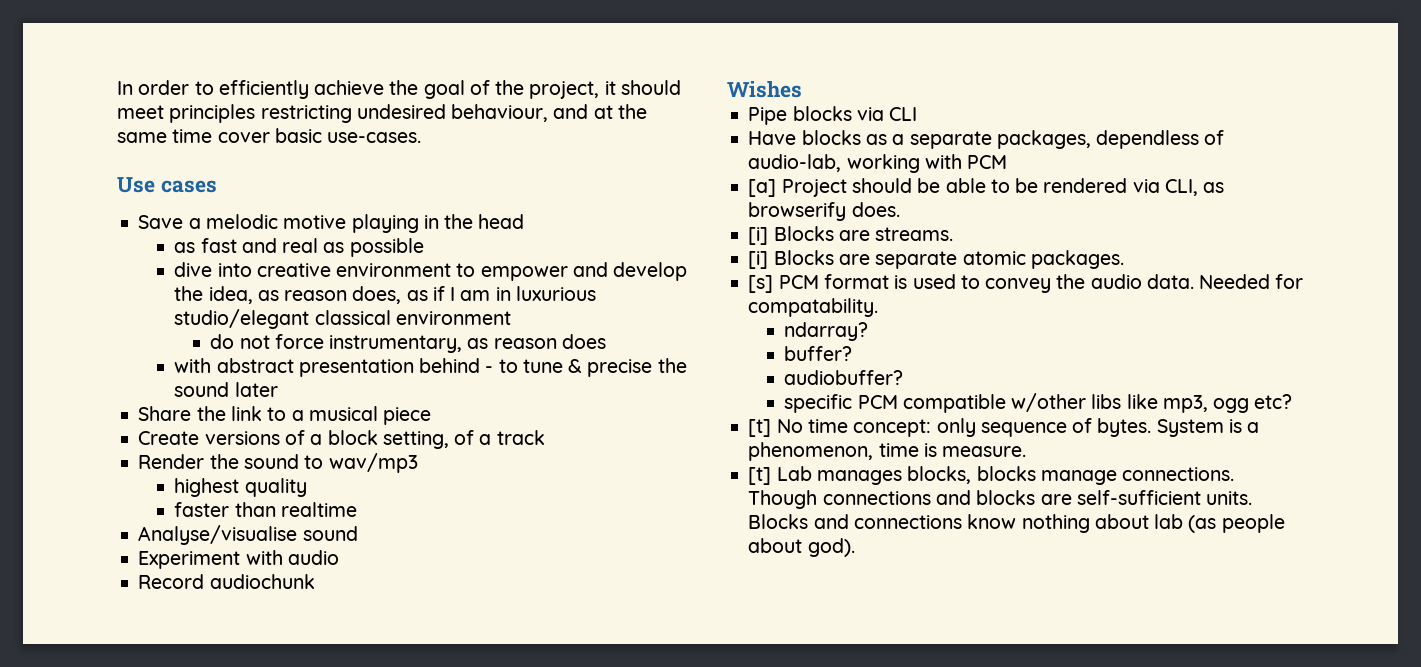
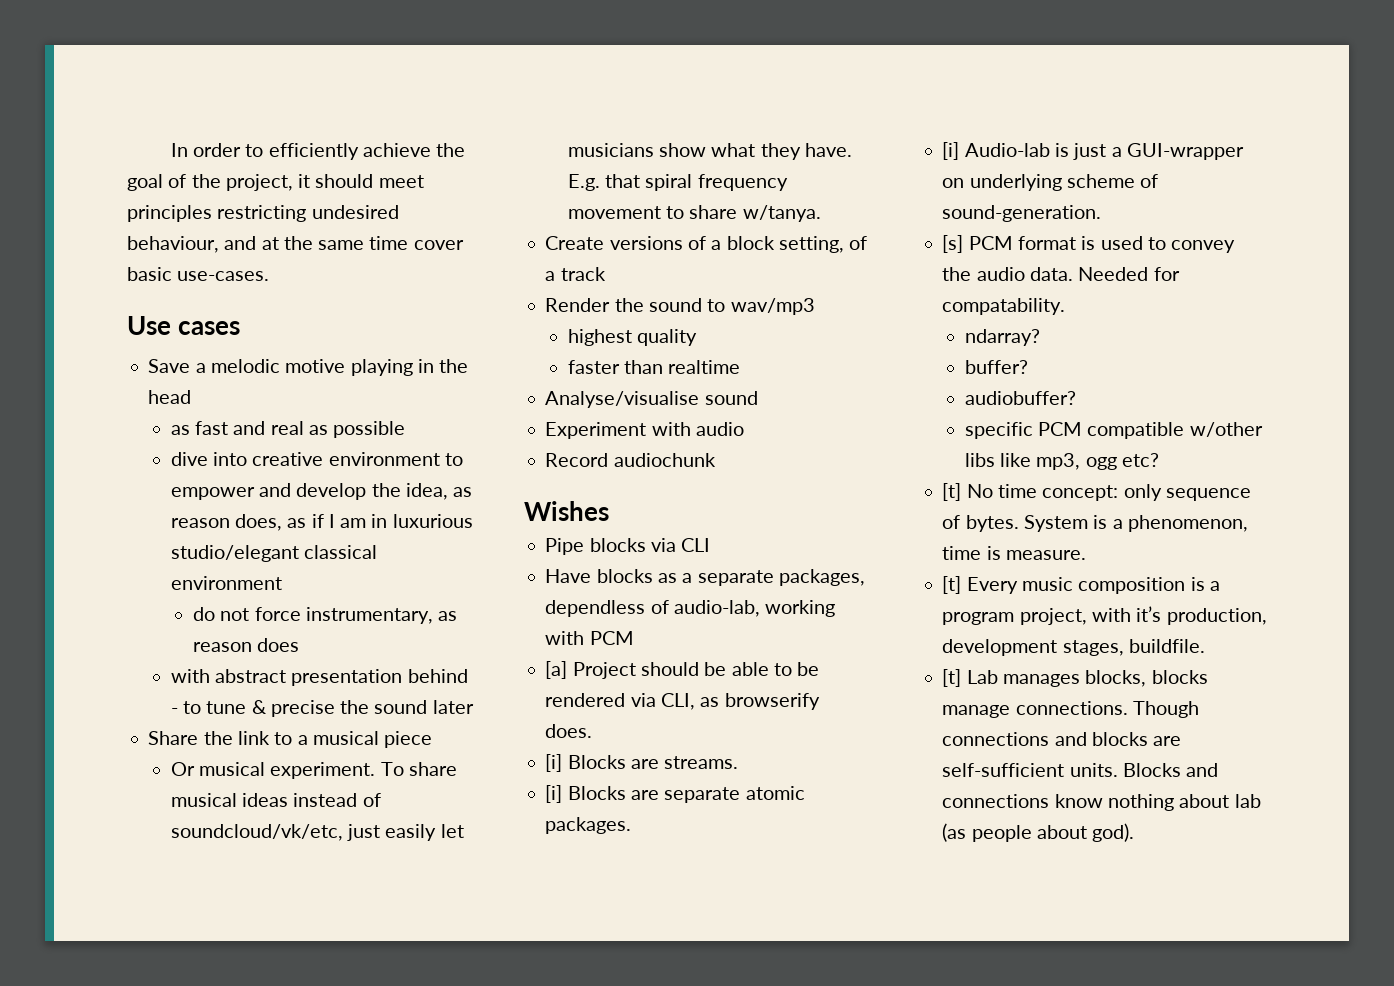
(432, 416) none -> [170,762,457,779] [170,793,381,807] [170,824,464,841] [567,143,852,160] [567,174,788,191] [567,205,821,222] // Or musical experiment. To share musical ideas instead of soundcloud/vk/etc, just easily let musicians show what they have. E.g. that spiral frequency movement to share w/tanya.
(1124, 259) none -> [942,142,1244,160] [942,174,1159,191] [942,205,1102,222] // [i] Audio-lab is just a GUI-wrapper on underlying scheme of sound-generation.
(1027, 451) none -> [942,576,1220,594] [942,606,1267,625] [942,639,1205,656] // [t] Every music composition is a program project, with it’s production, development stages, buildfile.

